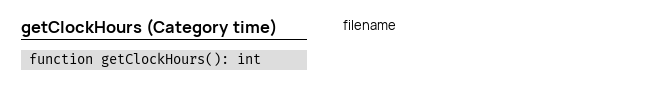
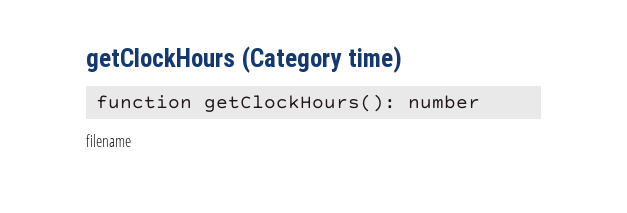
[236,53,261,64] int -> [407,95,480,109] number

